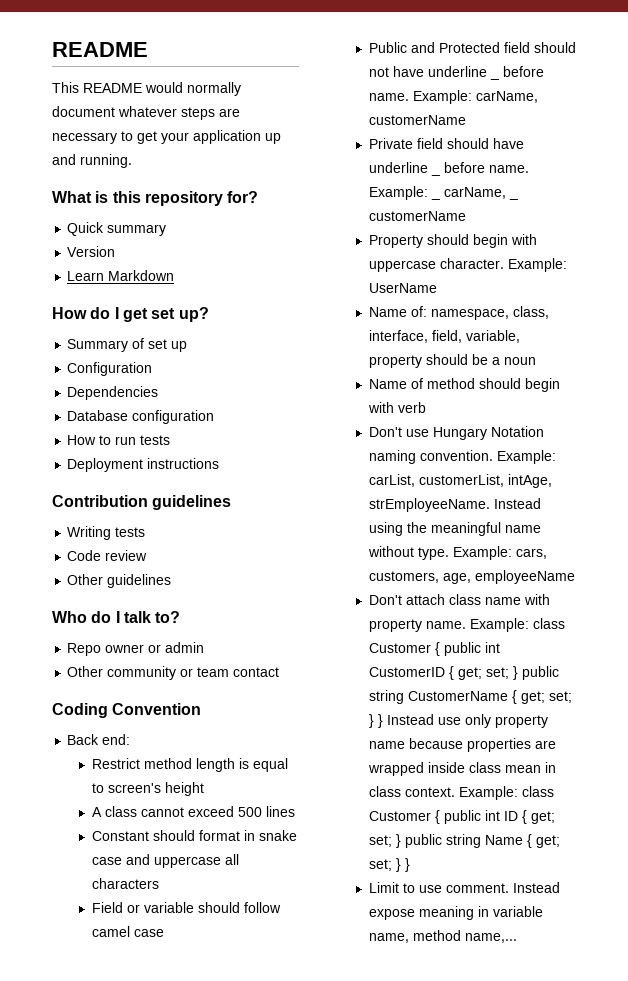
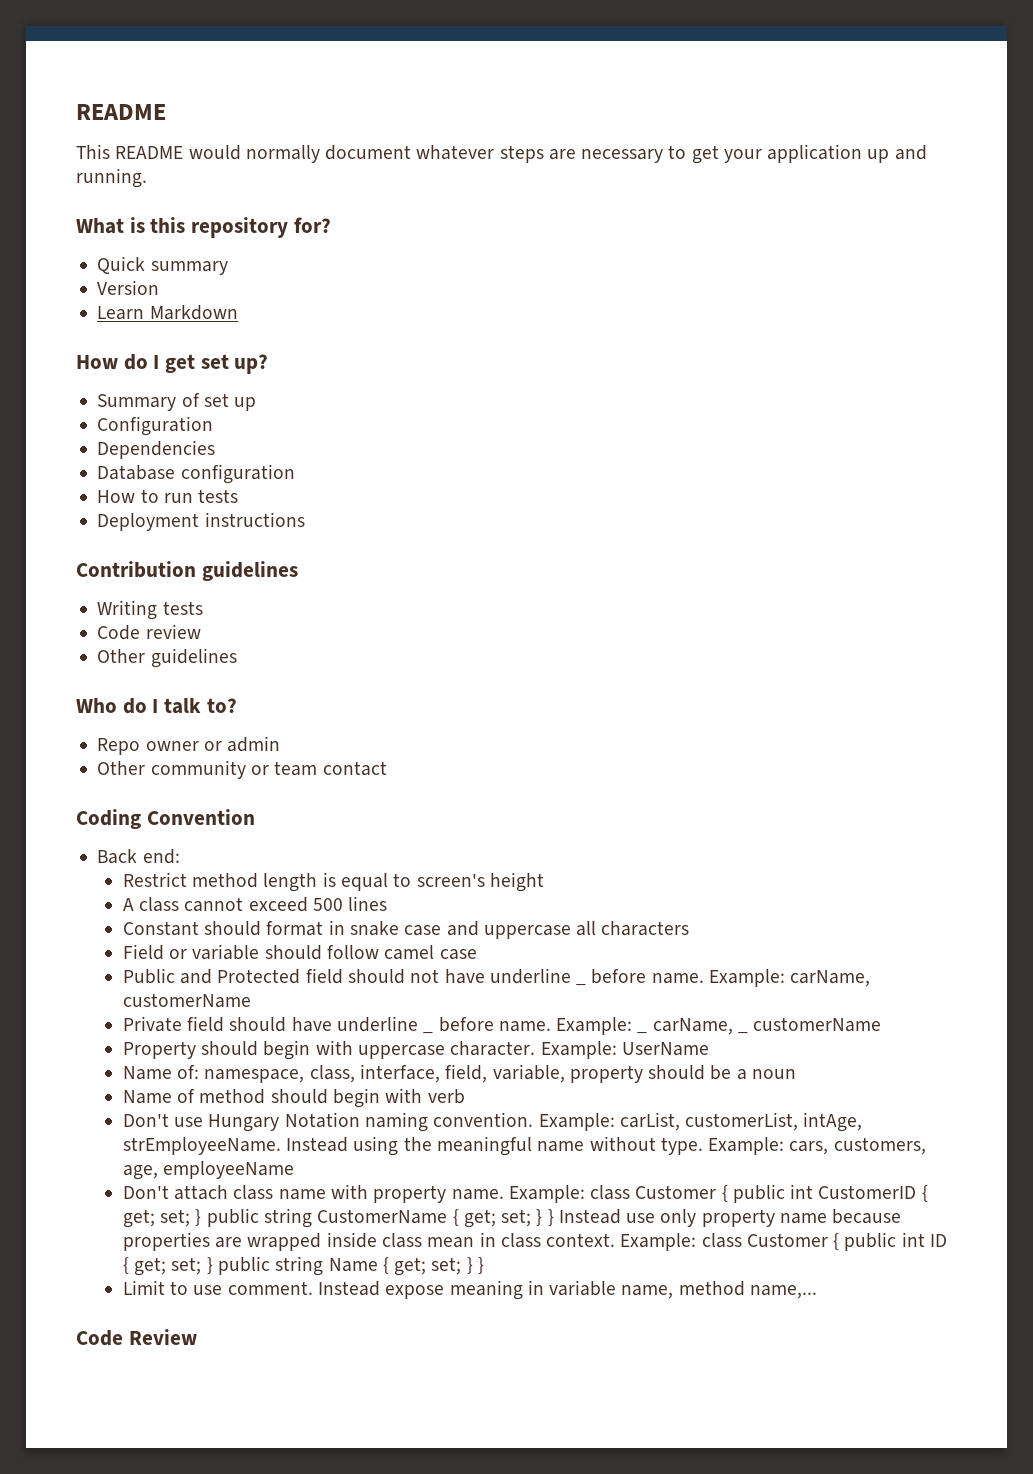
(517, 938) none -> [76,1329,197,1346] // Code Review

